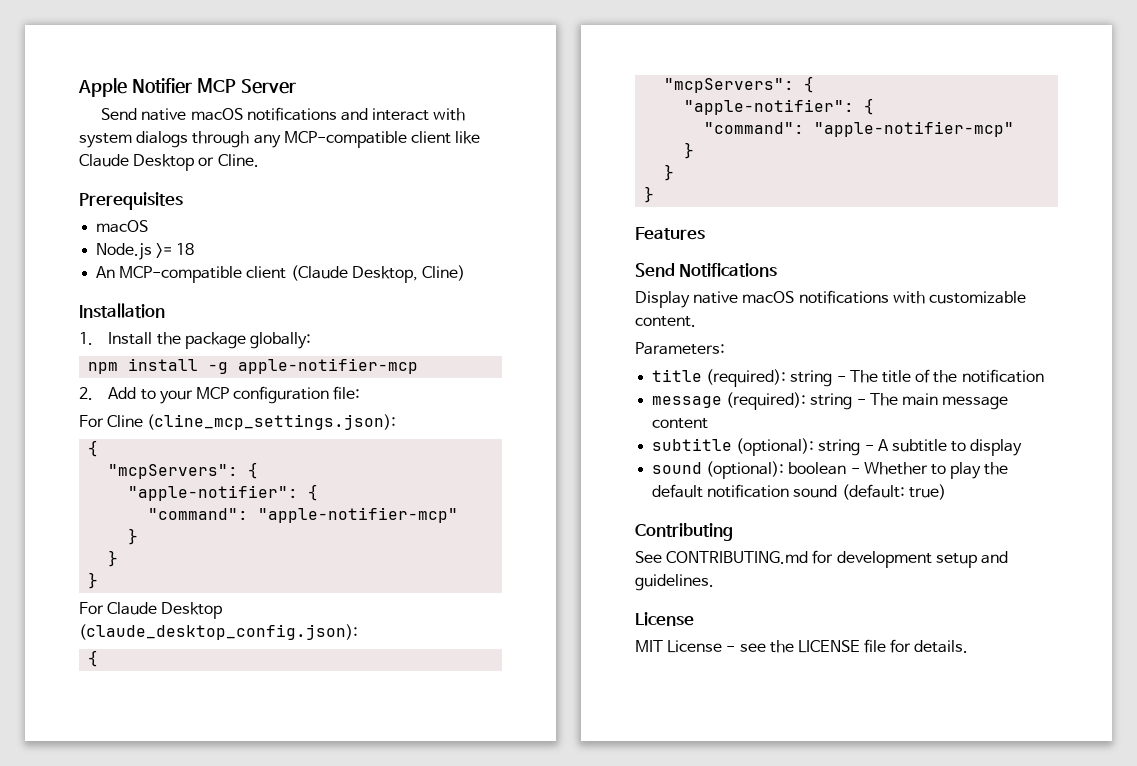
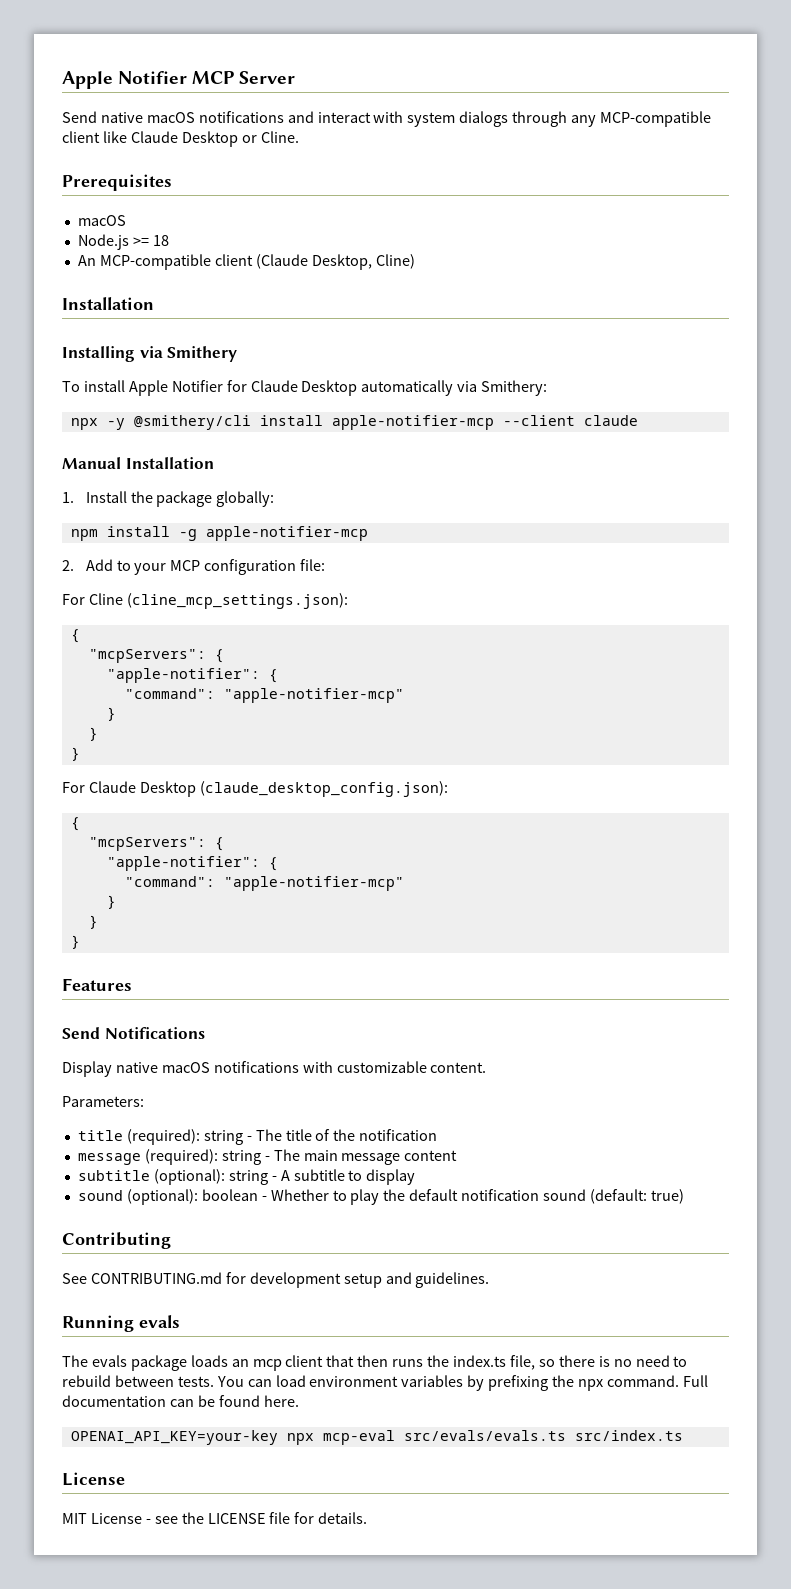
(165, 310) none -> [62,346,238,362] [62,380,548,396] [70,415,638,430] [62,457,214,469] // Installing via Smithery // To install Apple Notifier for Claude Desktop automatically via Smithery: // npx -y @smithery/cli install apple-notifier-mcp --client claude // Manual Installation
(714, 582) none -> [62,1315,180,1332] [62,1355,688,1371] [62,1375,708,1391] [62,1395,299,1407] [70,1430,683,1445] // Running evals // The evals package loads an mcp client that then runs the index.ts file, so there is no need to rebuild between tests. You can load environment variables by prefixing the npx command. Full documentation can be found here. // OPENAI_API_KEY=your-key npx mcp-eval src/evals/evals.ts src/index.ts

